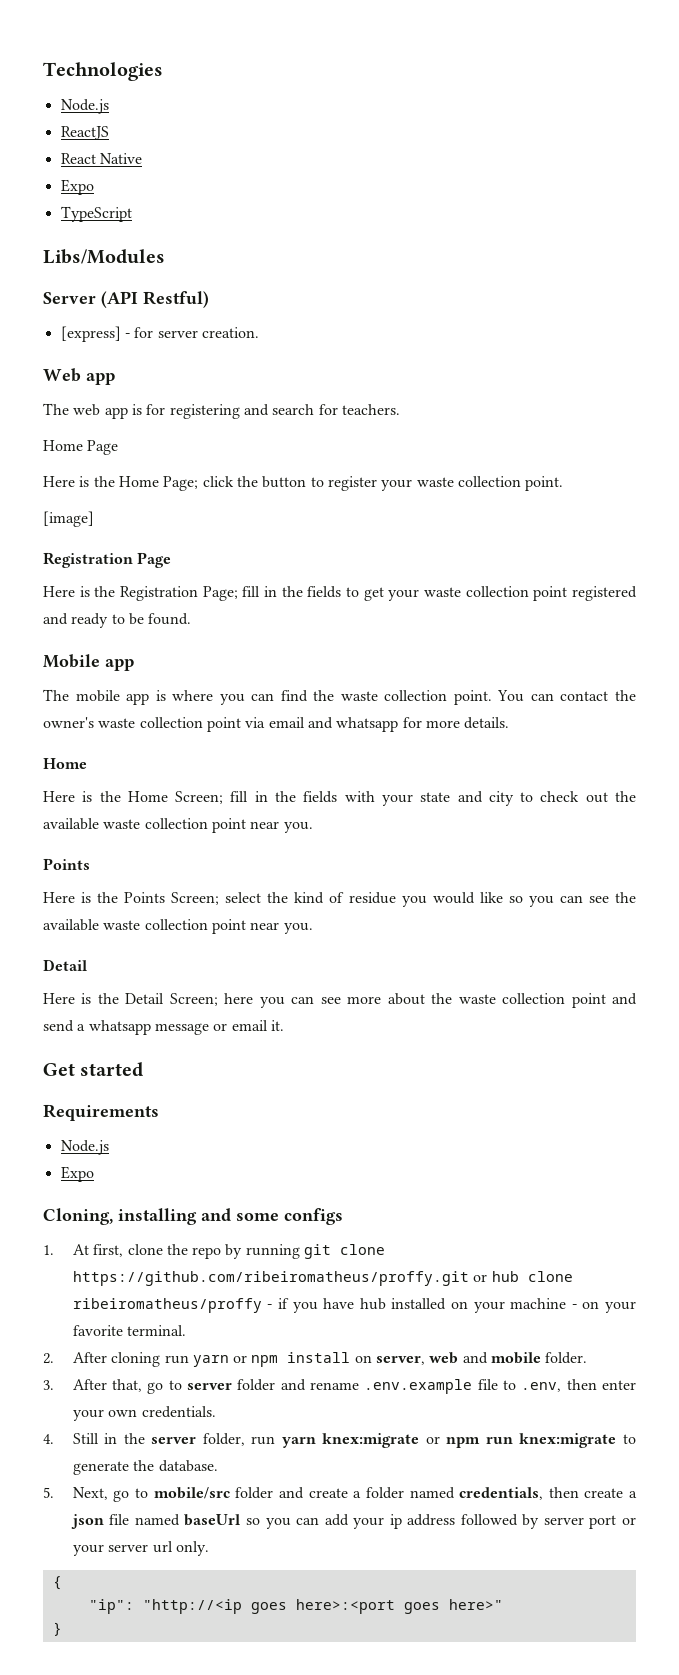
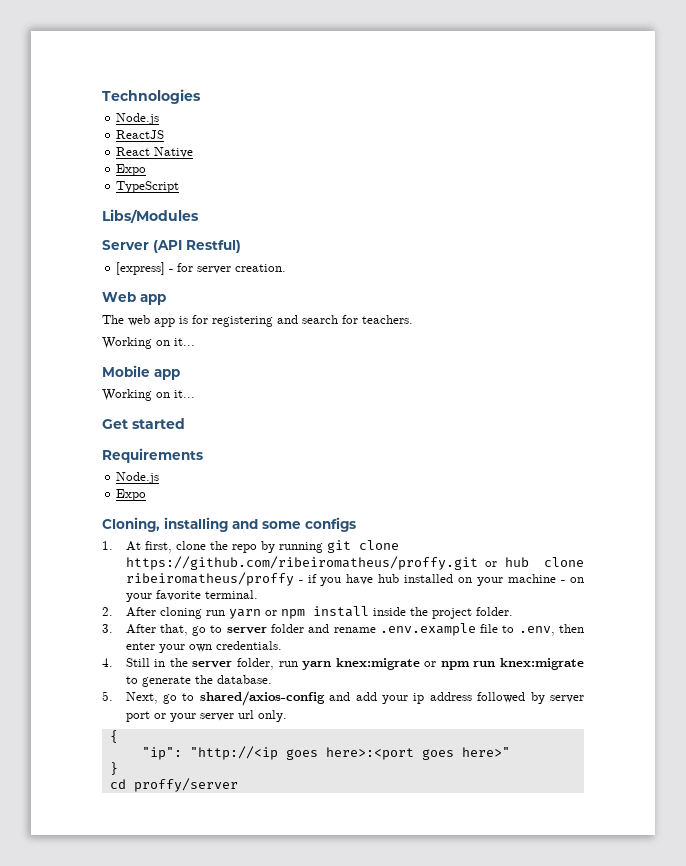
[43,440,119,455] [43,476,564,491] [43,511,94,527] [43,552,172,568] [43,586,638,601] [43,613,192,628] [43,654,134,671] [43,689,637,705] [43,717,510,732] [43,758,87,769] [43,791,636,806] [43,818,313,833] [43,858,90,870] [43,892,636,907] [43,919,313,934] [43,959,87,971] [43,993,638,1008] [43,1020,284,1035] Home Page // Here is the Home Page; click the button to register your waste collection point. // [image] // Registration Page // Here is the Registration Page; fill in the fields to get your waste collection point registered and ready to be found. // Mobile app // The mobile app is where you can find the waste collection point. You can contact the owner's waste collection point via email and whatsapp for more details. // Home // Here is the Home Screen; fill in the fields with your state and city to check out the available waste collection point near you. // Points // Here is the Points Screen; select the kind of residue you would like so you can see the available waste collection point near you. // Detail // Here is the Detail Screen; here you can see more about the waste collection point and send a whatsapp message or email it. -> [102,337,195,349] [102,365,180,380] [102,389,195,401] Working on it... // Mobile app // Working on it...
[354,1352,542,1365] on server, web and mobile -> [372,607,472,619] inside the project
[153,1487,637,1500] [70,1514,320,1529] mobile/src folder and create a folder named credentials, then create a json file named baseUrl so you can -> [199,691,351,706] shared/axios-config and
(62, 1629) none -> [109,778,238,792] // cd proffy/server

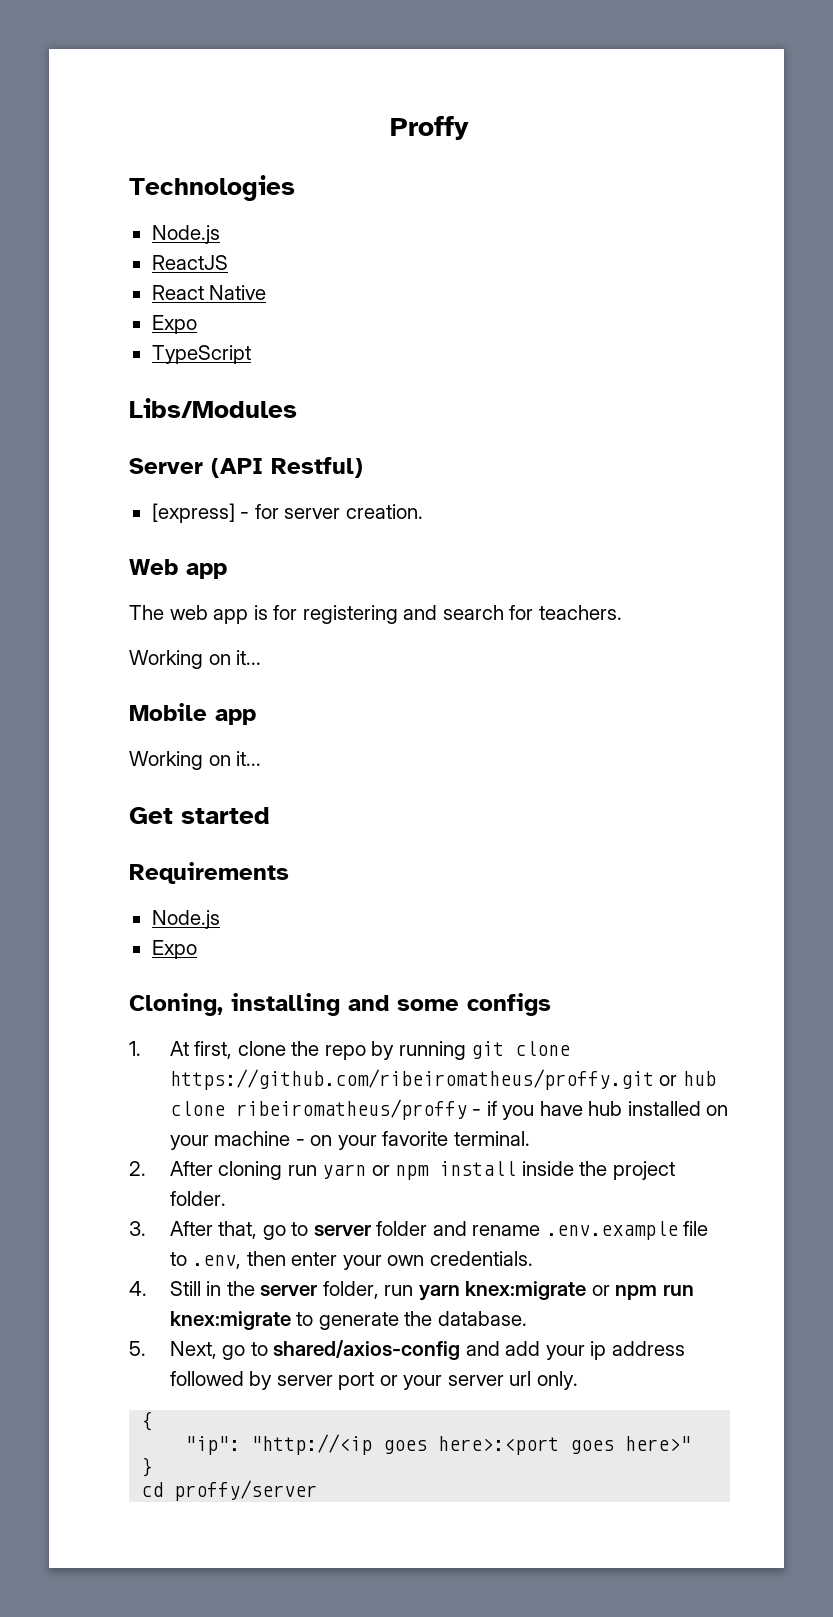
(102, 96) none -> [390,116,469,140] Proffy //

